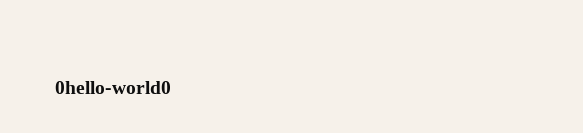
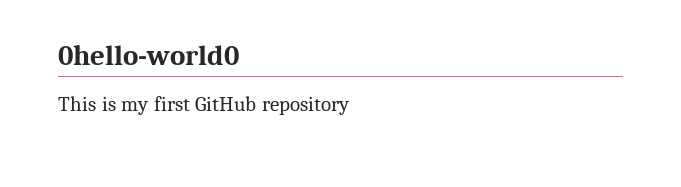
(171, 87) none -> [58,96,350,115] // This is my first GitHub repository

